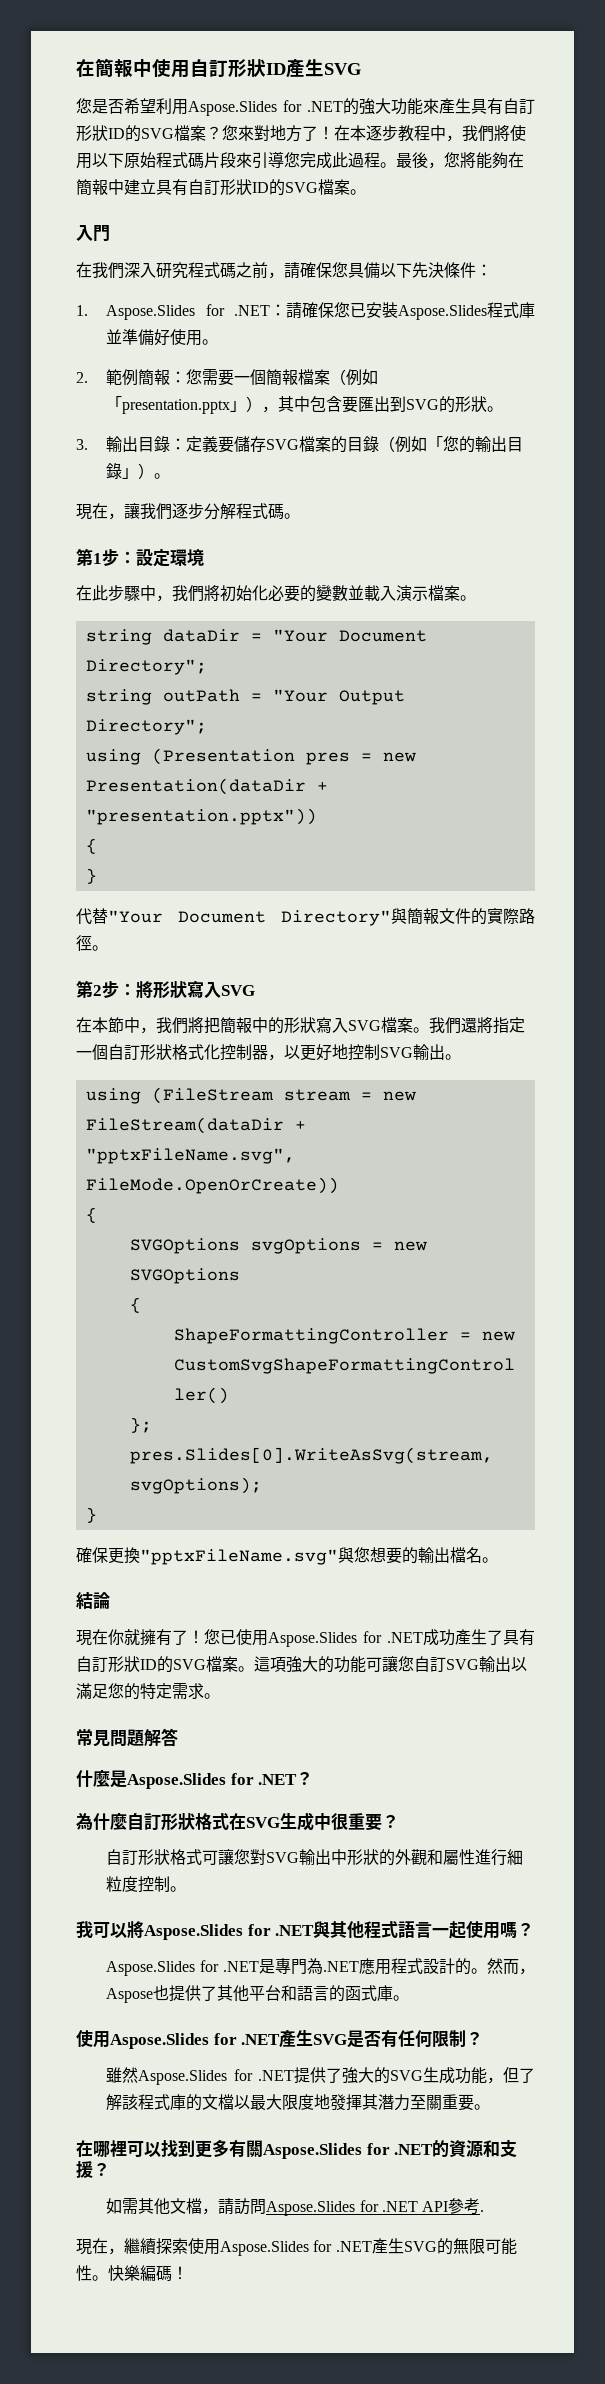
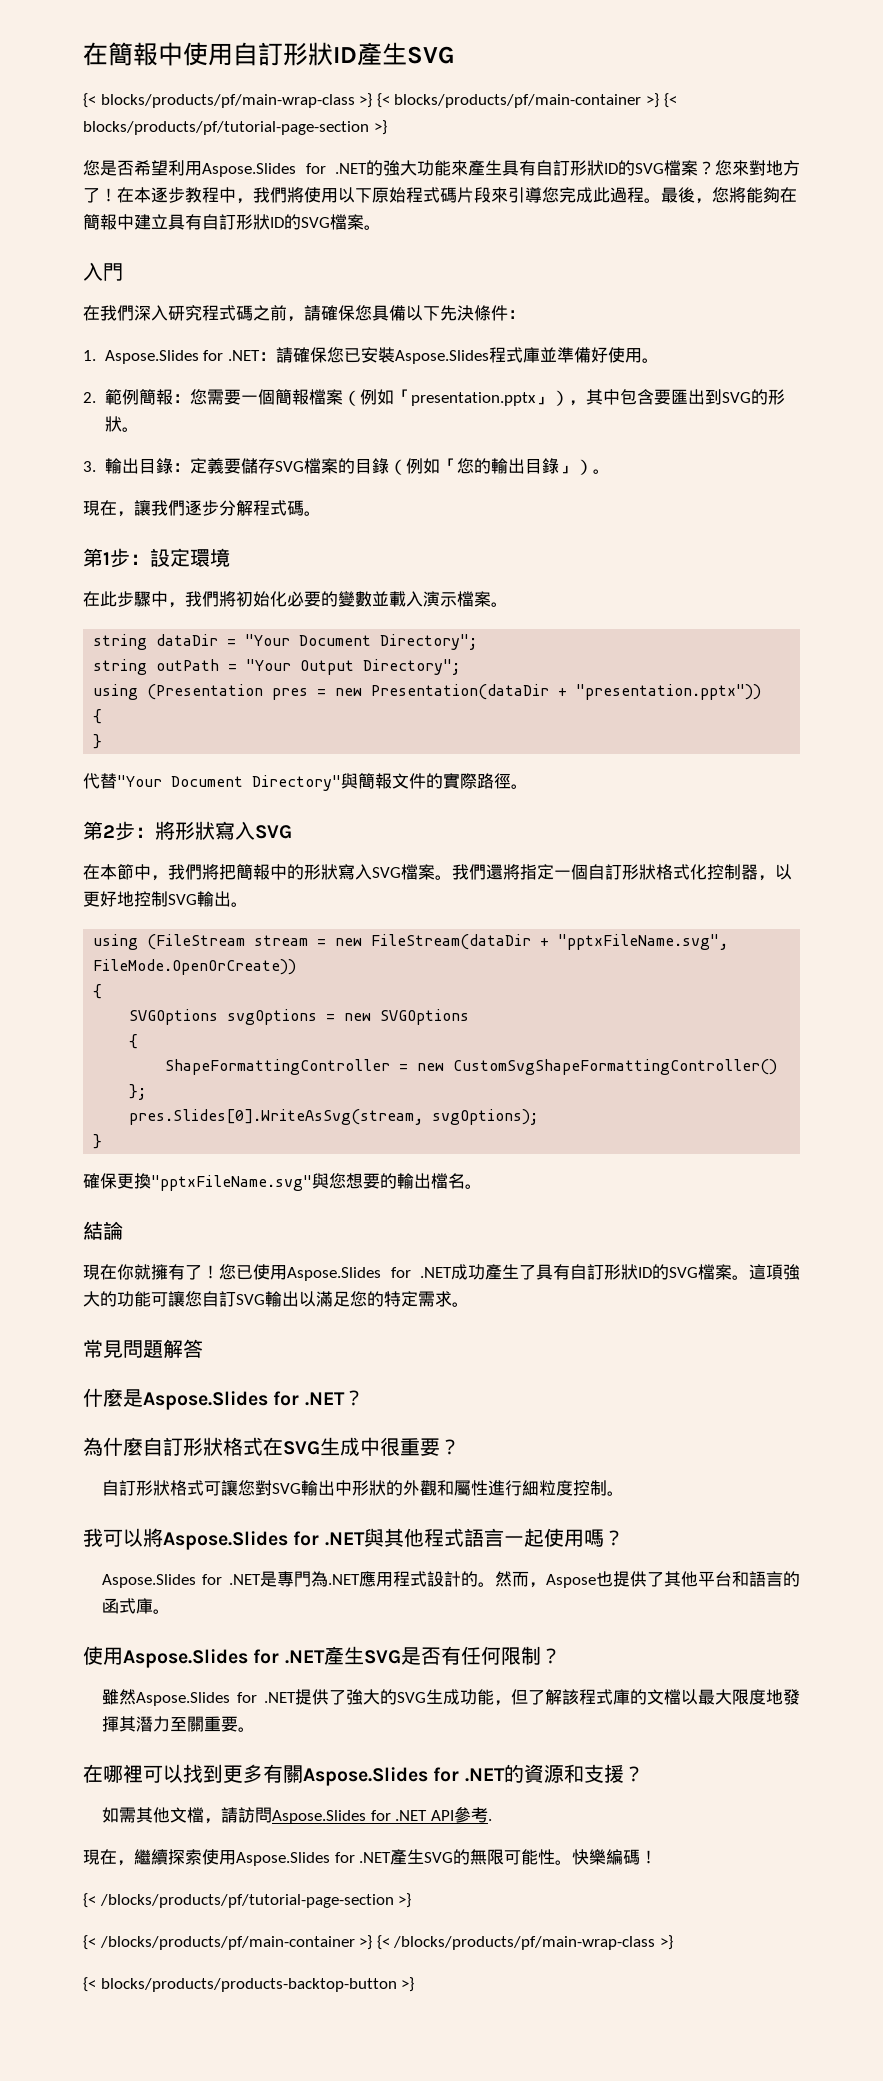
(361, 69) none -> [83,93,677,108] [83,120,387,135] // {< blocks/products/pf/main-wrap-class >} {< blocks/products/pf/main-container >} {< blocks/products/pf/tutorial-page-section >}
(188, 2273) none -> [83,1893,412,1908] [83,1935,673,1950] [83,1977,415,1992] // {< /blocks/products/pf/tutorial-page-section >} // {< /blocks/products/pf/main-container >} {< /blocks/products/pf/main-wrap-class >} // {< blocks/products/products-backtop-button >}

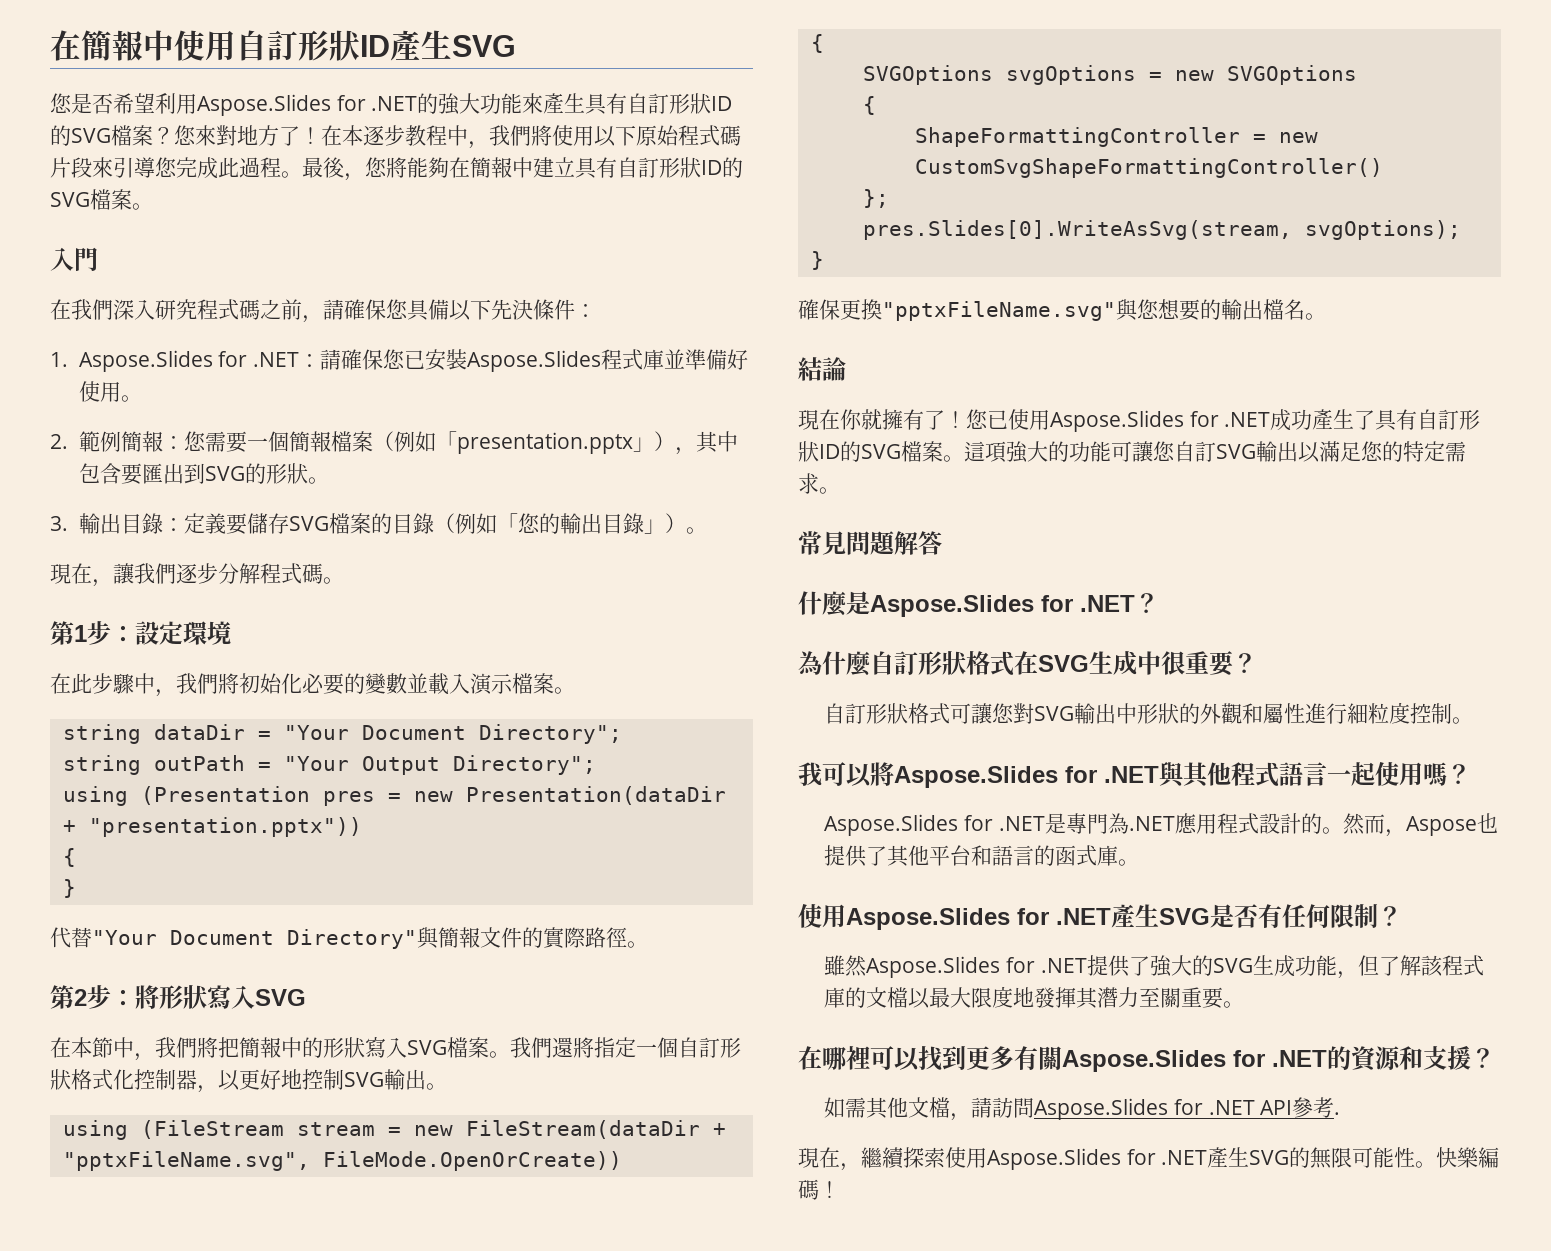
[83,93,677,108] [83,120,387,135] // {< blocks/products/pf/main-wrap-class >} {< blocks/products/pf/main-container >} {< blocks/products/pf/tutorial-page-section >} -> (516, 46) none
[83,1893,412,1908] [83,1935,673,1950] [83,1977,415,1992] // {< /blocks/products/pf/tutorial-page-section >} // {< /blocks/products/pf/main-container >} {< /blocks/products/pf/main-wrap-class >} // {< blocks/products/products-backtop-button >} -> (840, 1189) none

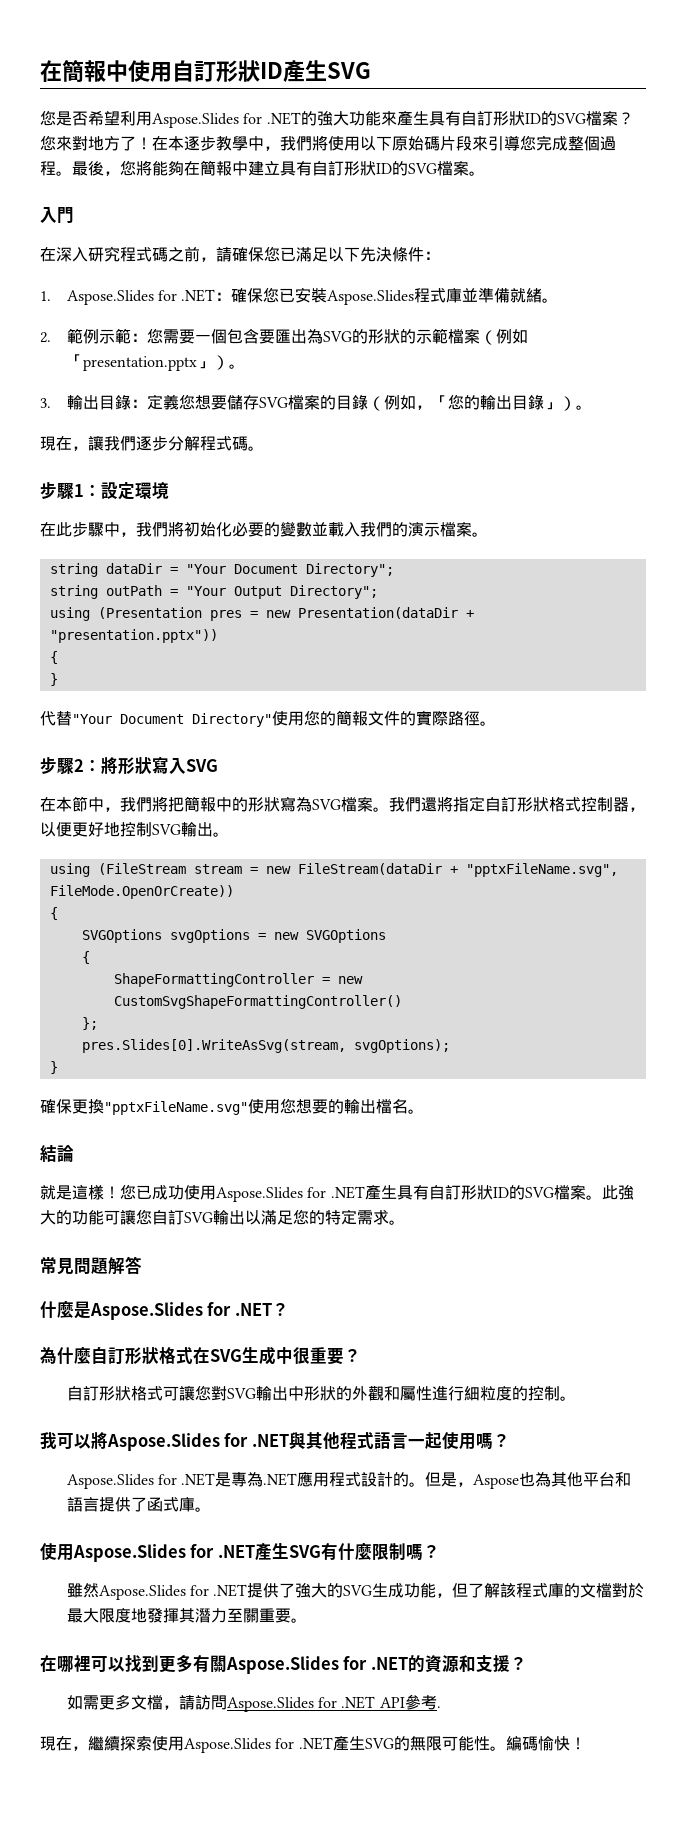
[426,125,447,146] 程 -> [232,135,248,151] 學
[678,125,720,146] 程式 -> (424, 143) none
[218,157,239,178] 此 -> [568,136,600,151] 整個
[71,299,113,320] 我們 -> (56, 254) none
[407,299,449,321] 具備 -> [280,247,328,262] 已滿足
[319,349,341,370] 請 -> (232, 296) none
[726,349,748,370] [78,381,121,402] 好使用 -> [510,288,543,303] 就緒
[120,431,163,452] 簡報 -> [98,328,131,344] 示範
[288,431,331,452] 簡報 -> [226,328,448,344] 包含要匯出為SVG的形狀的示範
[674,431,738,455] [78,463,308,485] ，其中包含要匯出到SVG的形狀 -> (229, 362) none
(226, 523) none -> [178,394,211,410] 您想
(497, 523) none -> [415,405,432,410] ，
[50,621,111,645] 第1步 -> [40,482,84,499] 步驟1
(470, 683) none -> [360,522,408,537] 我們的
[417,927,439,949] 與 -> [272,710,336,726] 使用您的
[50,985,111,1009] 第2步 -> [40,757,84,774] 步驟2
[386,1037,407,1058] 入 -> [296,797,312,812] 為
[636,1037,741,1058] [50,1069,134,1090] 一個自訂形狀格式化 -> [485,797,581,812] 自訂形狀格式
(240, 1080) none -> [56,822,72,837] 便
[1116,299,1138,321] 與 -> [248,1099,280,1114] 使用
[798,409,1481,432] [798,441,1006,463] 現在你就擁有了！您已使用Aspose.Slides for .NET成功產生了具有自訂形狀ID的SVG檔案。這項 -> [40,1184,618,1202] 就是這樣！您已成功使用Aspose.Slides for .NET產生具有自訂形狀ID的SVG檔案。此
(1411, 713) none -> [511,1386,528,1401] 的
[1086,814,1108,834] 門 -> (248, 1479) none
[1342,813,1385,835] 然而 -> [425,1472,458,1487] 但是
[824,845,888,867] 提供了 -> [535,1472,552,1487] 為
[1034,845,1056,866] 的 -> [98,1497,147,1512] 提供了
[1210,904,1378,928] 是否有任何限制 -> [320,1543,423,1561] 有什麼限制嗎
[908,988,931,1009] 以 -> [612,1583,645,1598] 對於
[866,1097,909,1119] 其他 -> [98,1694,131,1710] 更多
[1436,1147,1500,1168] [798,1179,819,1200] 快樂編碼 -> [505,1736,570,1751] 編碼愉快

